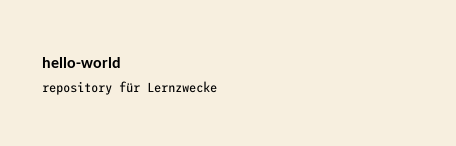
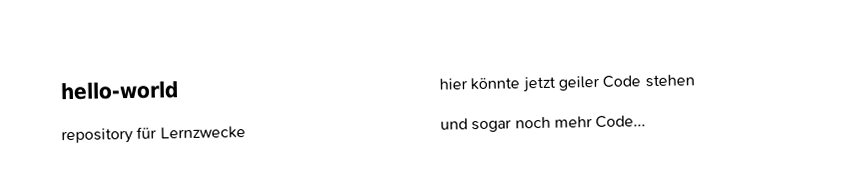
(217, 87) none -> [439,74,695,93] [440,115,647,133] // hier könnte jetzt geiler Code stehen // und sogar noch mehr Code...

